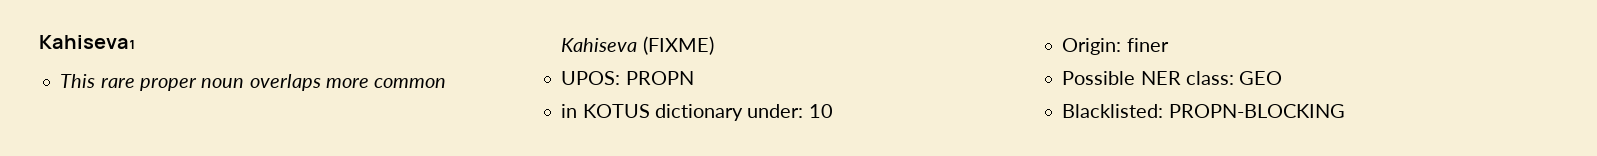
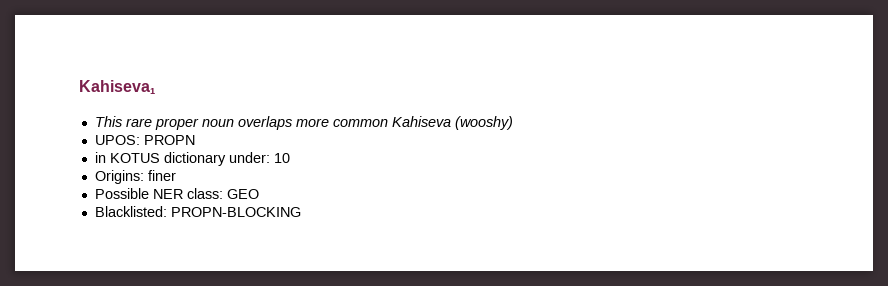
[642,36,714,55] (FIXME) -> [454,116,513,130] (wooshy)
[1062,38,1122,55] Origin: -> [94,170,144,184] Origins:

